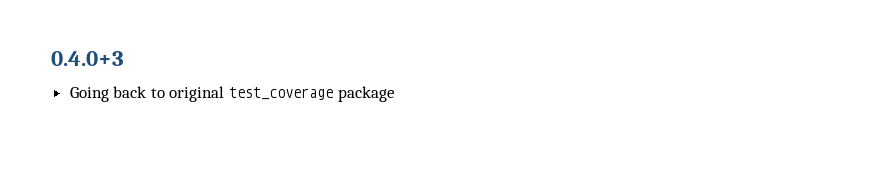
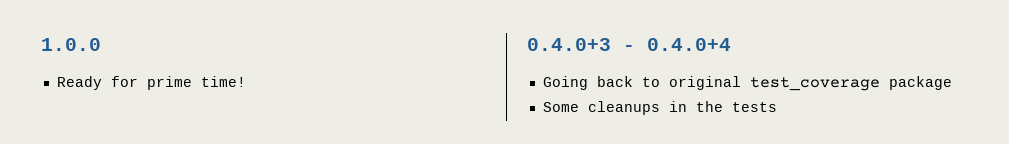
(51, 58) none -> [41,38,101,51] [56,76,246,90] 1.0.0 // Ready for prime time! //
(124, 58) none -> [623,38,731,51] - 0.4.0+4
(395, 94) none -> [542,101,777,115] // Some cleanups in the tests

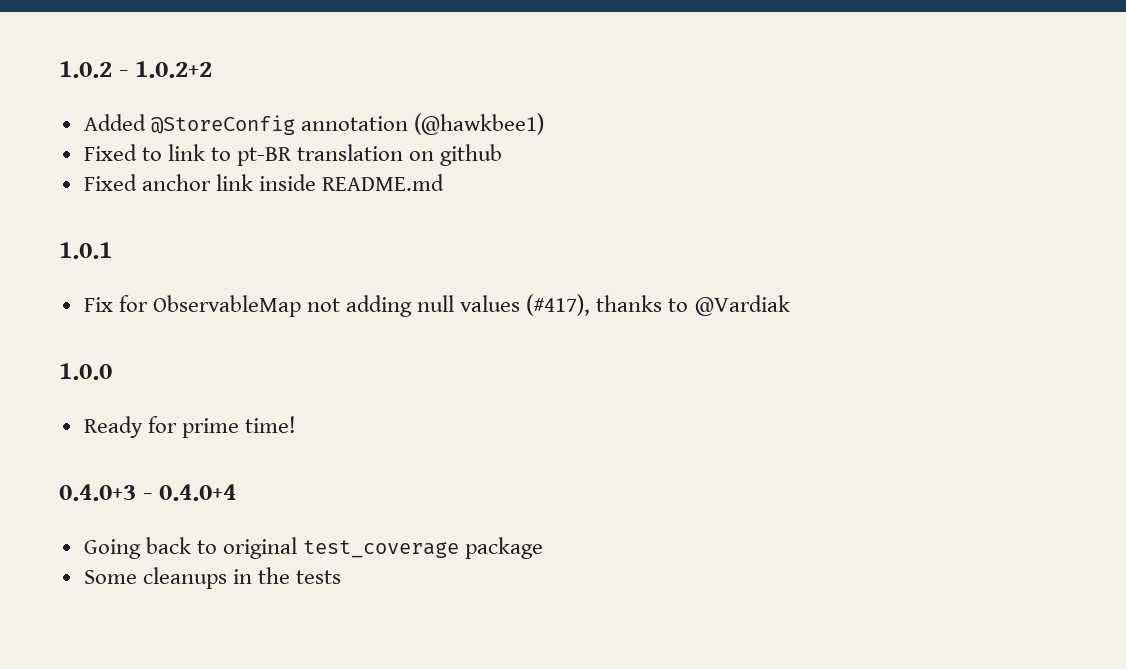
(41, 44) none -> [59,61,213,78] [83,113,544,135] [83,144,503,166] [83,174,445,191] [59,242,112,259] [83,294,790,317] 1.0.2 - 1.0.2+2 // Added @StoreConfig annotation (@hawkbee1) // Fixed to link to pt-BR translation on github // Fixed anchor link inside README.md // 1.0.1 // Fix for ObservableMap not adding null values (#417), thanks to @Vardiak //

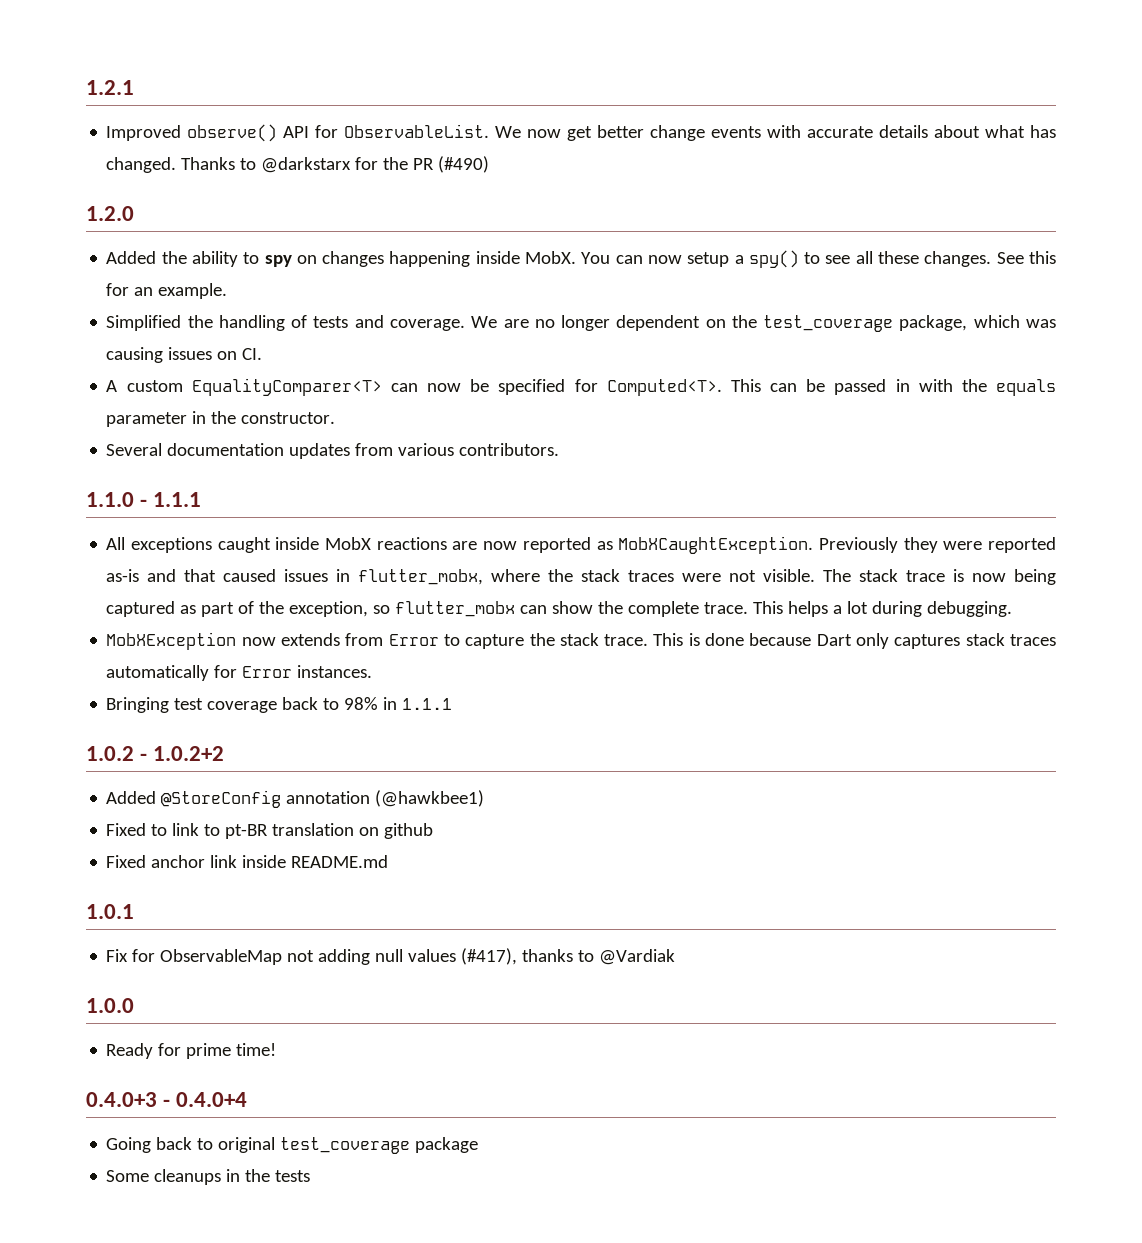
(59, 69) none -> [86,80,134,95] [106,124,1056,142] [106,156,490,173] [86,206,134,221] [106,250,1056,268] [106,283,228,299] [106,315,1056,332] [106,347,263,363] [106,378,1056,396] [106,411,336,427] [106,443,560,459] [86,492,202,507] [106,536,1056,554] [106,569,1057,585] [106,601,1013,617] [106,632,1056,650] [106,665,373,681] [106,697,453,713] 1.2.1 // Improved observe() API for ObservableList. We now get better change events with accurate details about what has changed. Thanks to @darkstarx for the PR (#490) // 1.2.0 // Added the ability to spy on changes happening inside MobX. You can now setup a spy() to see all these changes. See this for an example. // Simplified the handling of tests and coverage. We are no longer dependent on the test_coverage package, which was causing issues on CI. // A custom EqualityComparer<T> can now be specified for Computed<T>. This can be passed in with the equals parameter in the constructor. // Several documentation updates from various contributors. // 1.1.0 - 1.1.1 // All exceptions caught inside MobX reactions are now reported as MobXCaughtException. Previously they were reported as-is and that caused issues in flutter_mobx, where the stack traces were not visible. The stack trace is now being captured as part of the exception, so flutter_mobx can show the complete trace. This helps a lot during debugging. // MobXException now extends from Error to capture the stack trace. This is done because Dart only captures stack traces automatically for Error instances. // Bringing test coverage back to 98% in 1.1.1 //

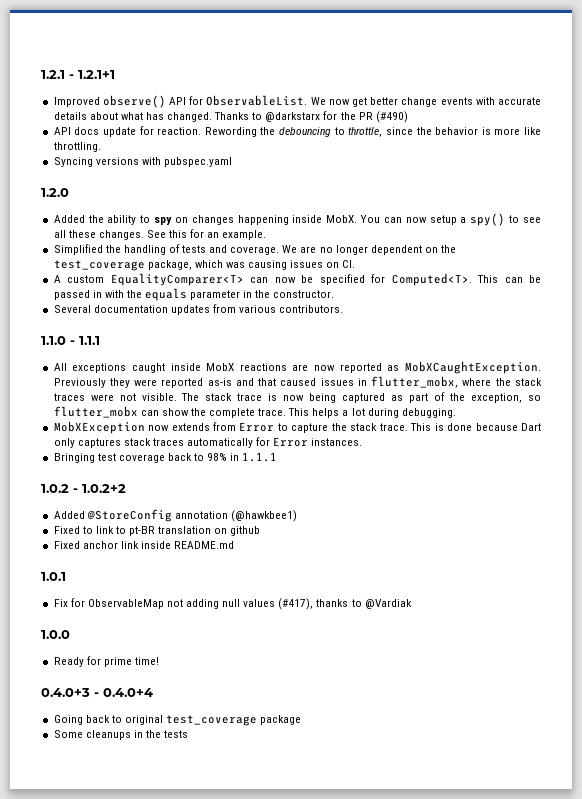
(134, 87) none -> [69,70,115,79] - 1.2.1+1
(490, 164) none -> [53,126,541,137] [53,142,101,152] [53,157,232,167] // API docs update for reaction. Rewording the debouncing to throttle, since the behavior is more like throttling. // Syncing versions with pubspec.yaml

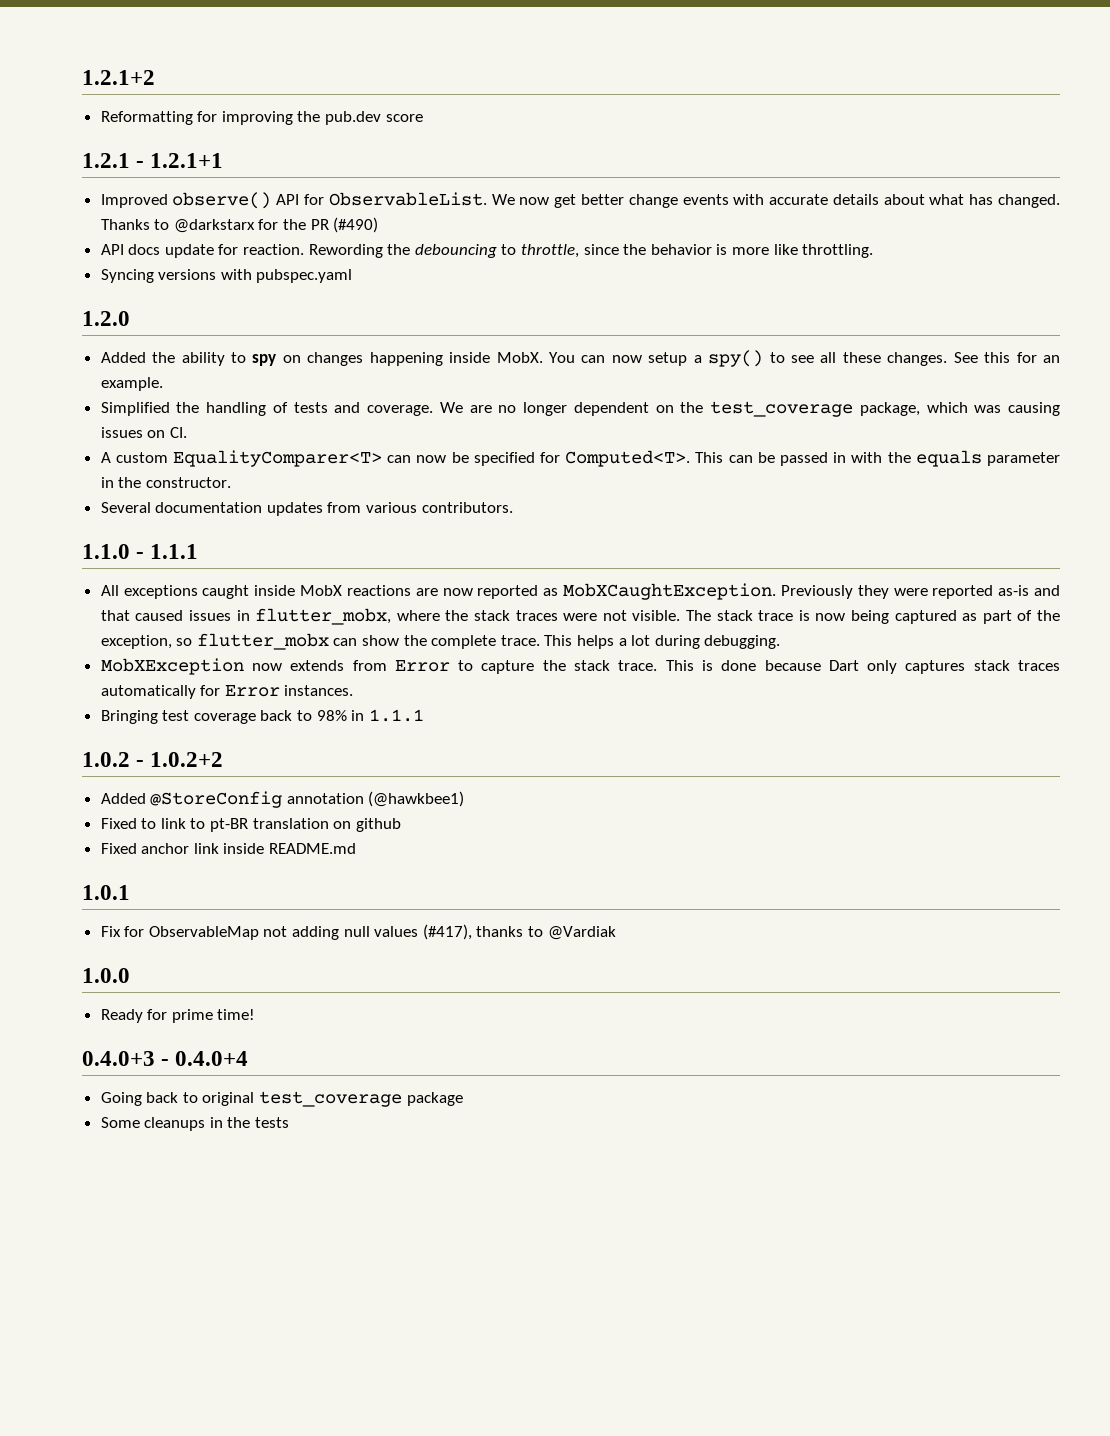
(41, 74) none -> [82,70,155,85] [100,111,423,125] 1.2.1+2 // Reformatting for improving the pub.dev score //

